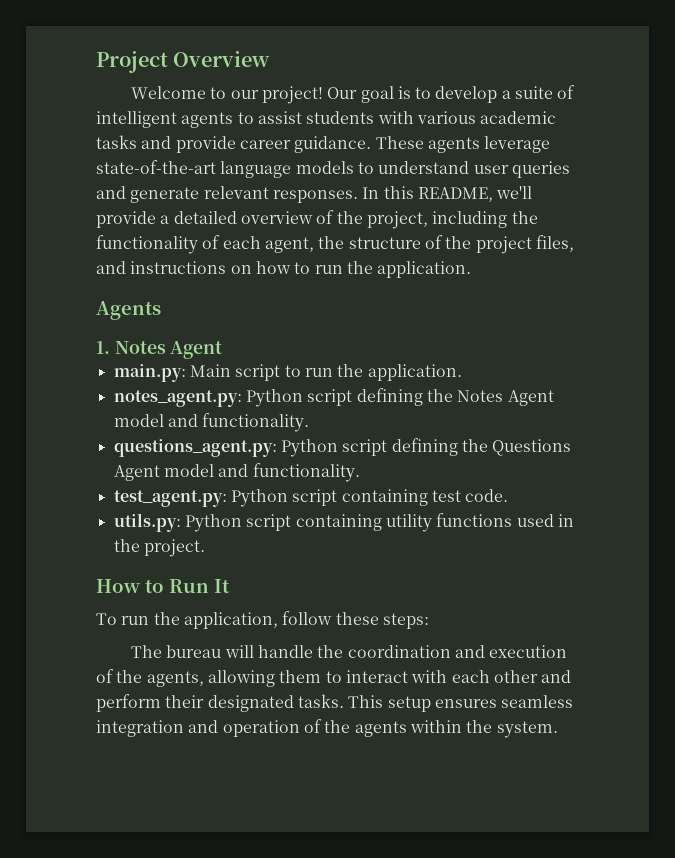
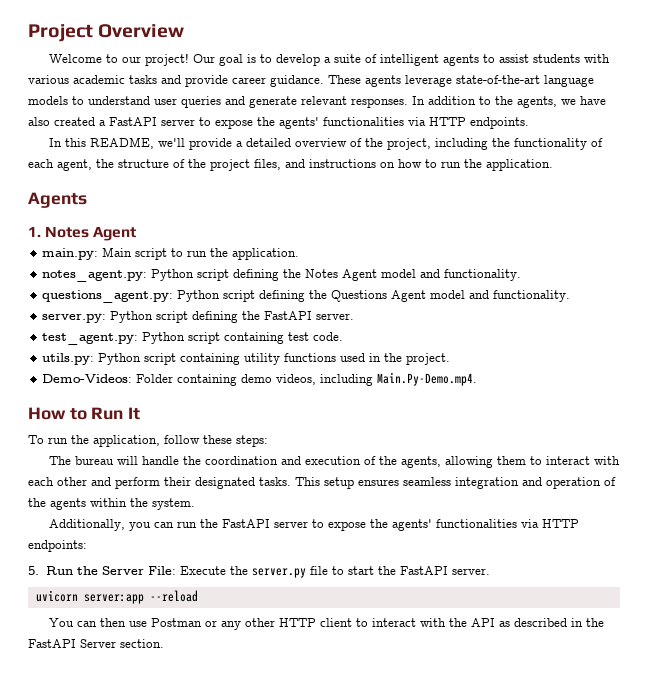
(380, 193) none -> [428,96,606,108] [28,117,529,129] [49,138,63,147] addition to the agents, we have also created a FastAPI server to expose the agents' functionalities via HTTP endpoints. // In
(360, 472) none -> [42,311,355,323] // server.py: Python script defining the FastAPI server.
(205, 548) none -> [42,372,478,386] // Demo-Videos: Folder containing demo videos, including Main.Py-Demo.mp4.
(558, 729) none -> [49,519,580,531] [28,540,87,552] [28,566,491,578] [35,590,198,604] [49,618,605,630] [28,639,164,648] // Additionally, you can run the FastAPI server to expose the agents' functionalities via HTTP endpoints: // 5. Run the Server File: Execute the server.py file to start the FastAPI server. // uvicorn server:app --reload // You can then use Postman or any other HTTP client to interact with the API as described in the FastAPI Server section.

